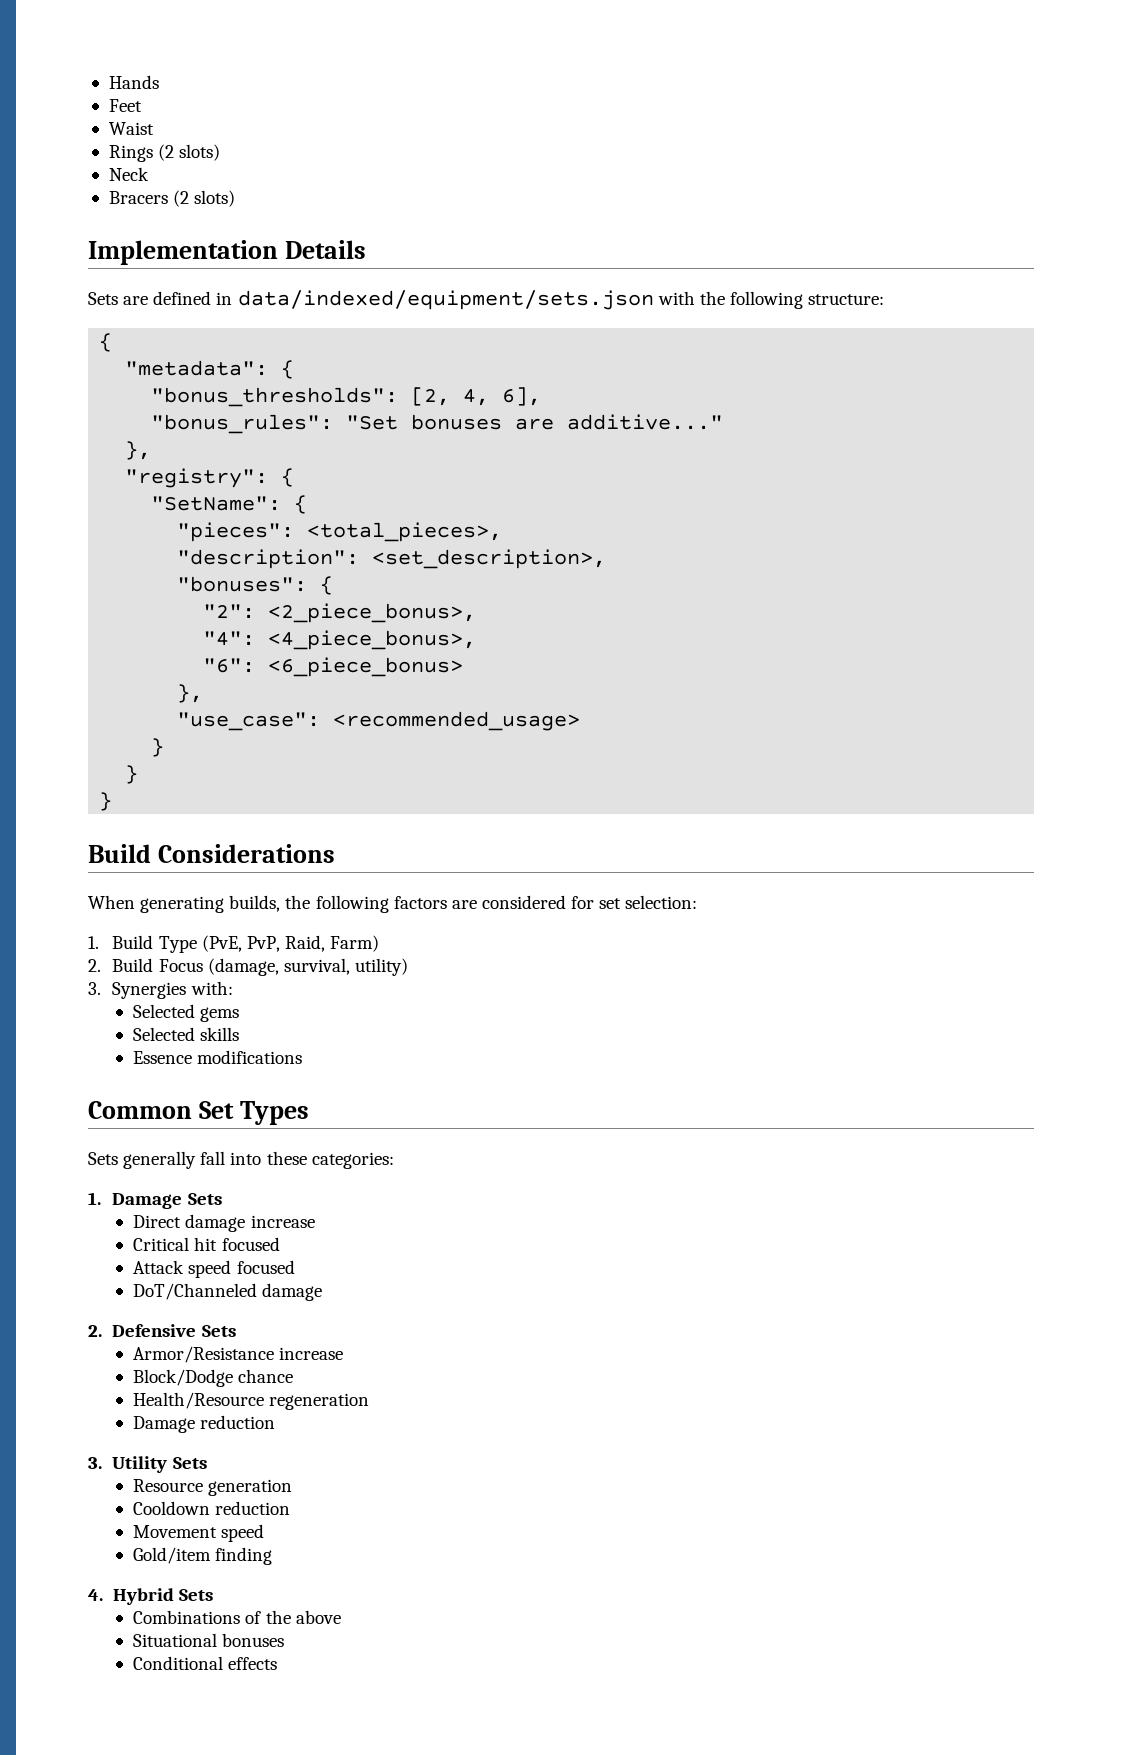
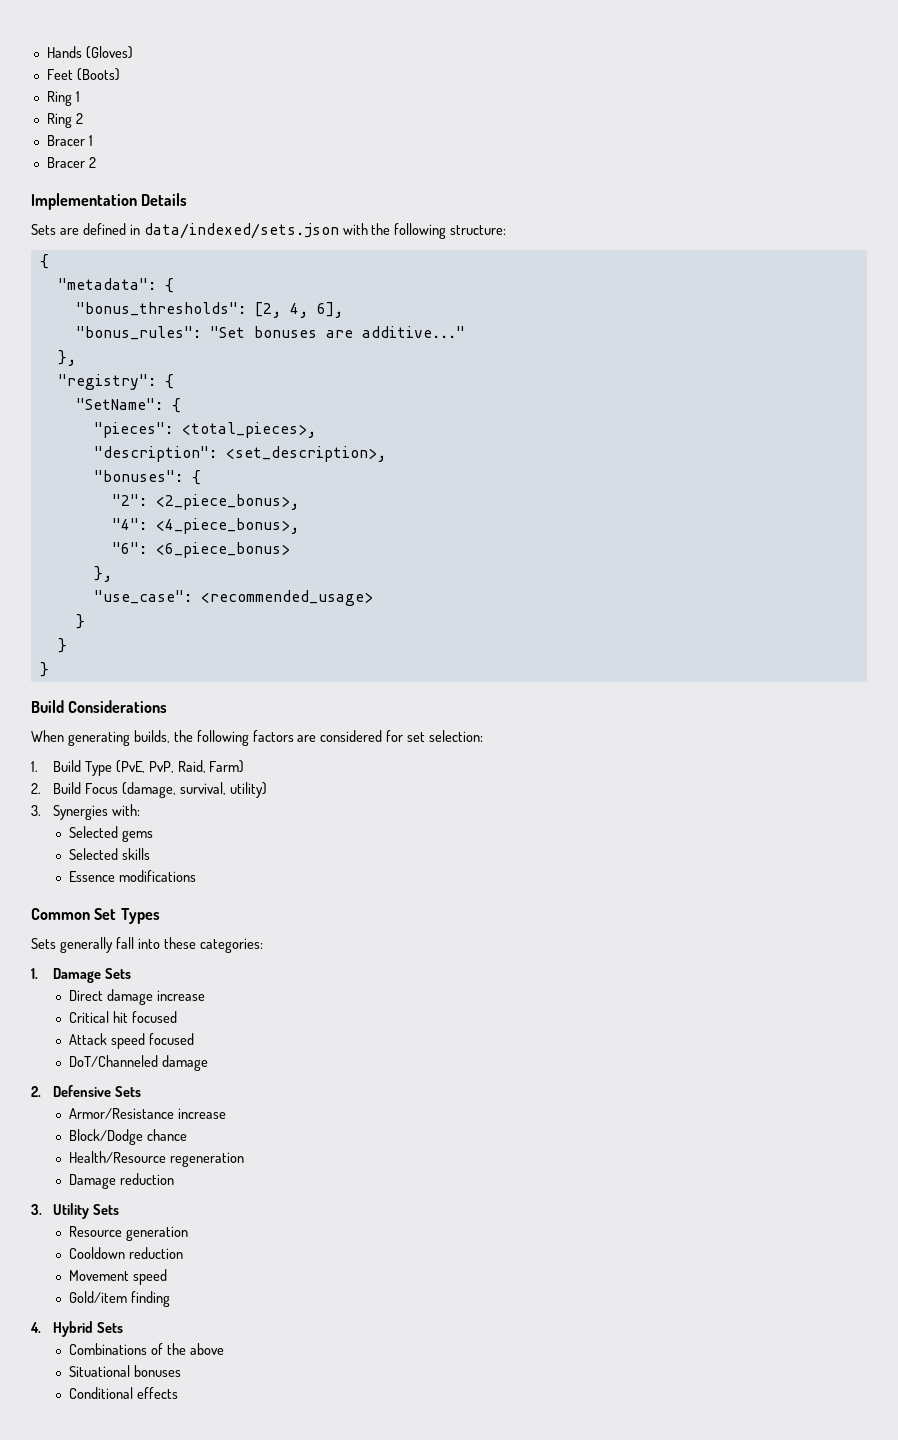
(159, 82) none -> [85,46,133,59] (Gloves)
[108,122,154,135] [108,144,221,162] [108,167,149,181] [108,190,236,207] // Waist // Rings (2 slots) // Neck // Bracers (2 slots) -> [76,68,120,81] [46,91,80,106] [46,113,83,128] [46,135,93,146] [46,157,96,168] (Boots) // Ring 1 // Ring 2 // Bracer 1 // Bracer 2
[237,290,654,310] data/indexed/equipment/sets.json -> [143,223,339,239] data/indexed/sets.json

